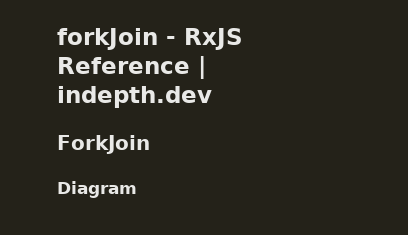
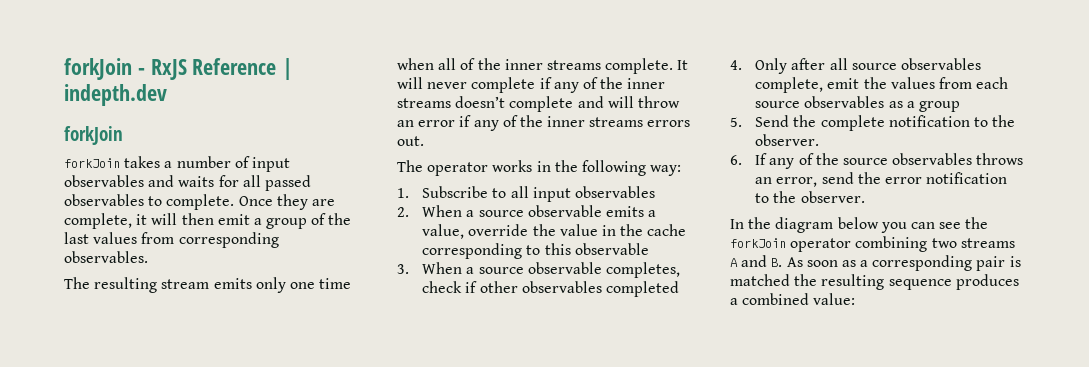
[57,135,150,154] [57,181,137,198] ForkJoin // Diagram -> [64,126,123,145] [64,156,290,172] [64,175,311,191] [64,194,335,210] [64,213,352,229] [64,232,279,248] [64,251,148,263] [64,277,352,293] [397,58,689,74] [397,77,666,93] [397,96,680,112] [397,115,691,131] [397,136,424,146] [397,160,682,176] [397,186,655,202] [397,205,657,217] [422,224,687,239] [422,243,649,259] [397,262,680,278] [422,281,679,297] [730,58,981,74] [755,77,1009,93] [755,96,960,112] [730,115,1016,131] [755,134,820,146] [730,153,1024,169] [755,172,1008,187] [755,191,865,203] [730,217,989,233] [730,236,1015,252] [730,255,1021,271] [730,274,1019,290] [730,293,856,305] forkJoin // forkJoin takes a number of input observables and waits for all passed observables to complete. Once they are complete, it will then emit a group of the last values from corresponding observables. // The resulting stream emits only one time when all of the inner streams complete. It will never complete if any of the inner streams doesn’t complete and will throw an error if any of the inner streams errors out. // The operator works in the following way: // 1. Subscribe to all input observables // 2. When a source observable emits a value, override the value in the cache corresponding to this observable // 3. When a source observable completes, check if other observables completed // 4. Only after all source observables complete, emit the values from each source observables as a group // 5. Send the complete notification to the observer. // 6. If any of the source observables throws an error, send the error notification to the observer. // In the diagram below you can see the forkJoin operator combining two streams A and B. As soon as a corresponding pair is matched the resulting sequence produces a combined value:

